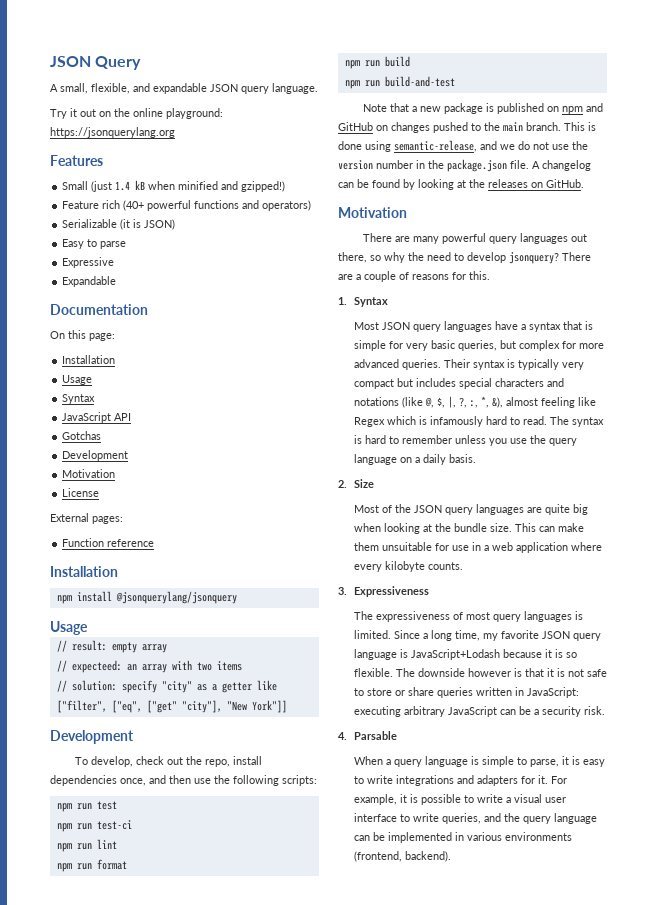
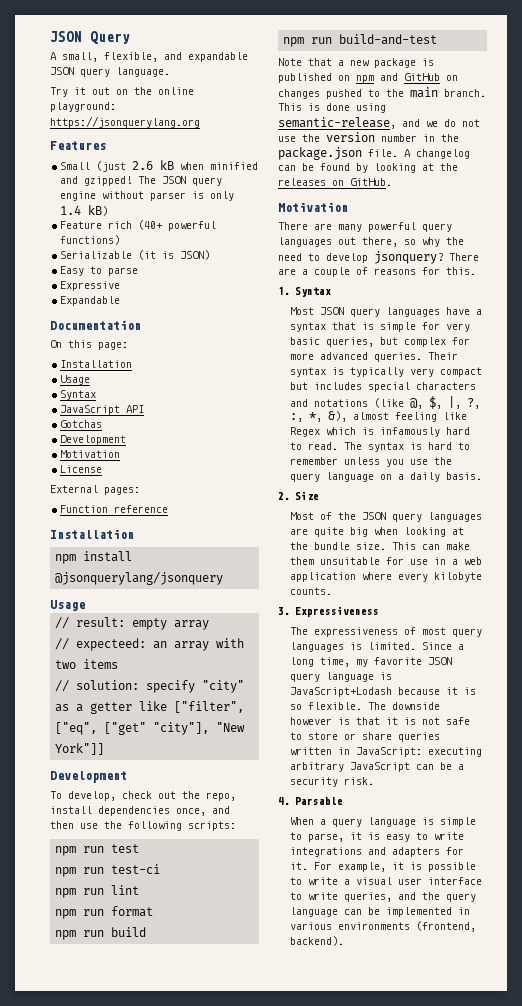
[115,181,131,191] 1.4 -> [131,161,153,170] 2.6
[241,181,286,192] gzipped!) -> [83,176,222,186] [59,191,234,201] [59,205,108,216] gzipped! The JSON query engine without parser is only 1.4 kB)
[194,200,312,211] functions and operators) -> [59,235,120,245] functions)

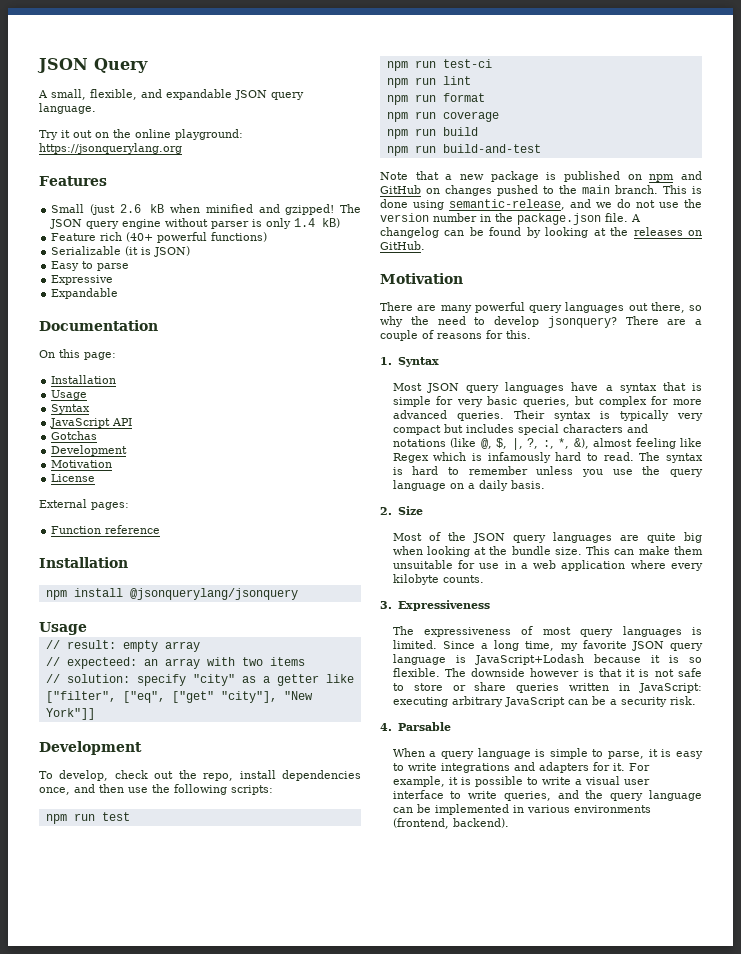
(154, 911) none -> [386,111,499,122] // npm run coverage

